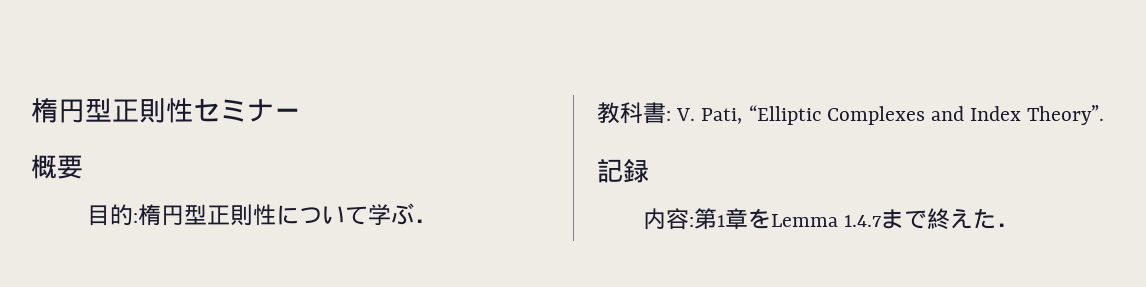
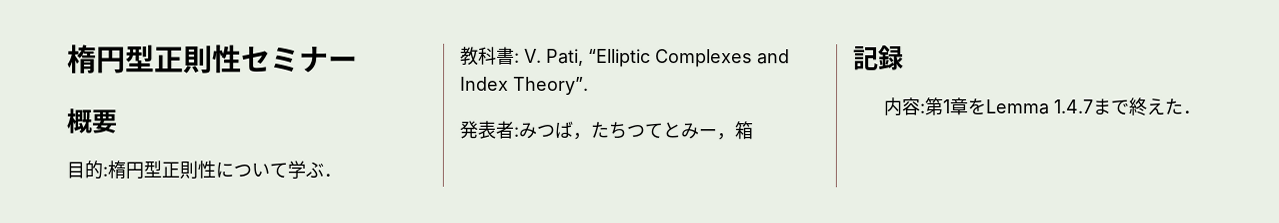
(1105, 115) none -> [459,120,753,141] // 発表者:みつば，たちつてとみー，箱

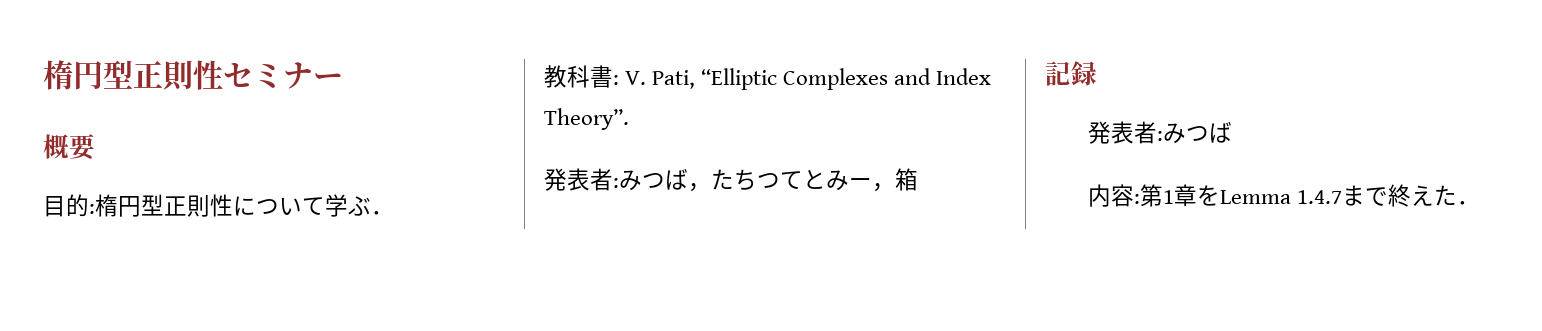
(904, 58) none -> [1087,121,1232,144] // 発表者:みつば

